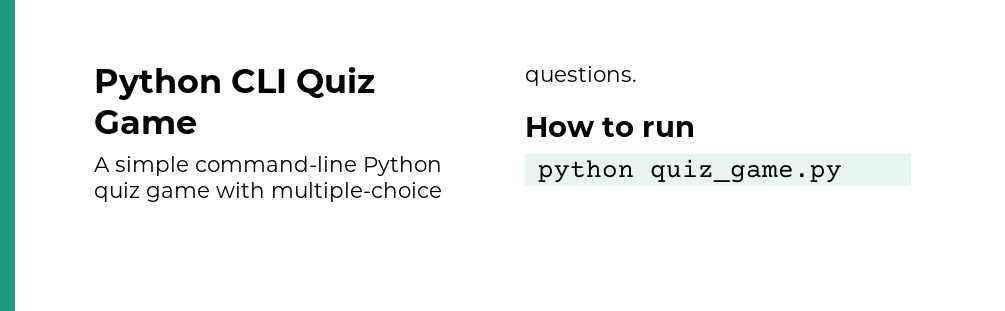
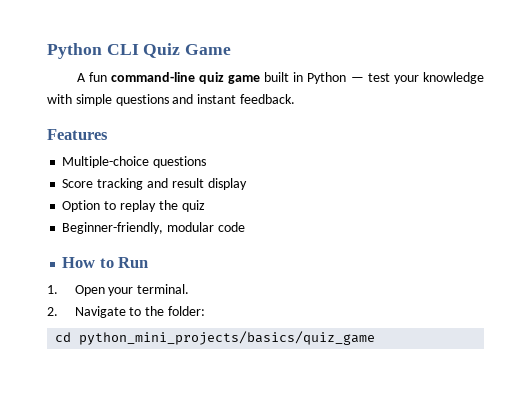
[115,156,442,176] [94,182,442,202] [525,66,637,86] [525,117,695,137] [537,159,842,183] simple command-line Python quiz game with multiple-choice questions. // How to run // python quiz_game.py -> [88,72,484,84] [47,94,295,106] [47,129,108,140] [62,156,207,168] [62,178,247,190] [62,200,205,212] [62,222,245,234] [62,257,149,268] [47,284,190,296] [47,306,205,318] [55,331,376,345] fun command-line quiz game built in Python — test your knowledge with simple questions and instant feedback. // Features // Multiple-choice questions // Score tracking and result display // Option to replay the quiz // Beginner-friendly, modular code // How to Run // 1. Open your terminal. // 2. Navigate to the folder: // cd python_mini_projects/basics/quiz_game

